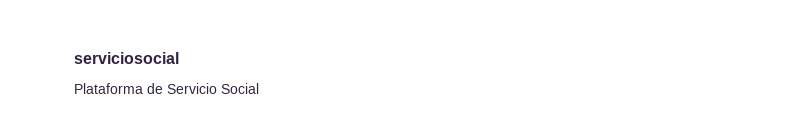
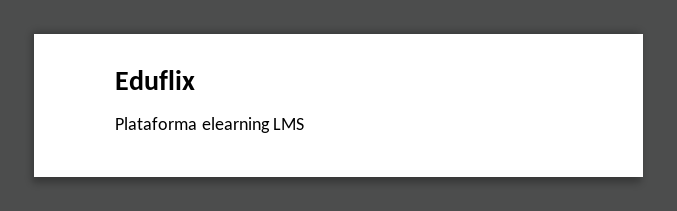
[74,52,179,64] serviciosocial -> [115,70,195,90] Eduflix
[147,83,259,94] de Servicio Social -> [201,117,305,133] elearning LMS

